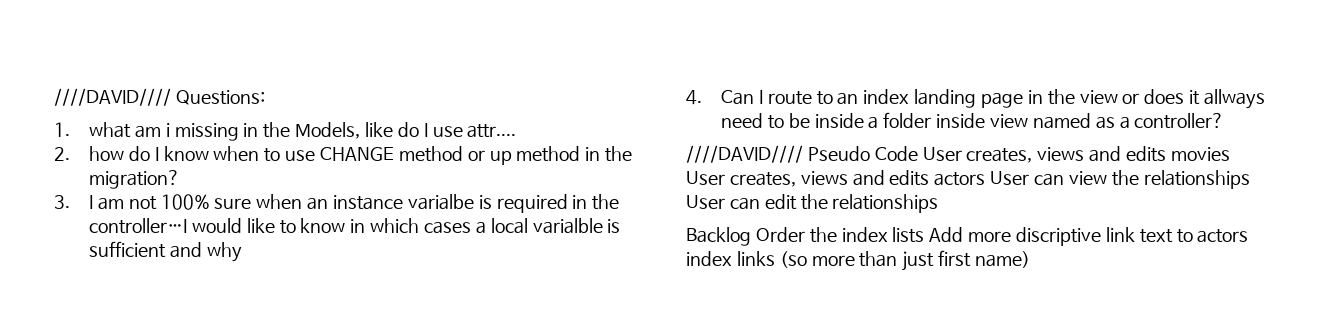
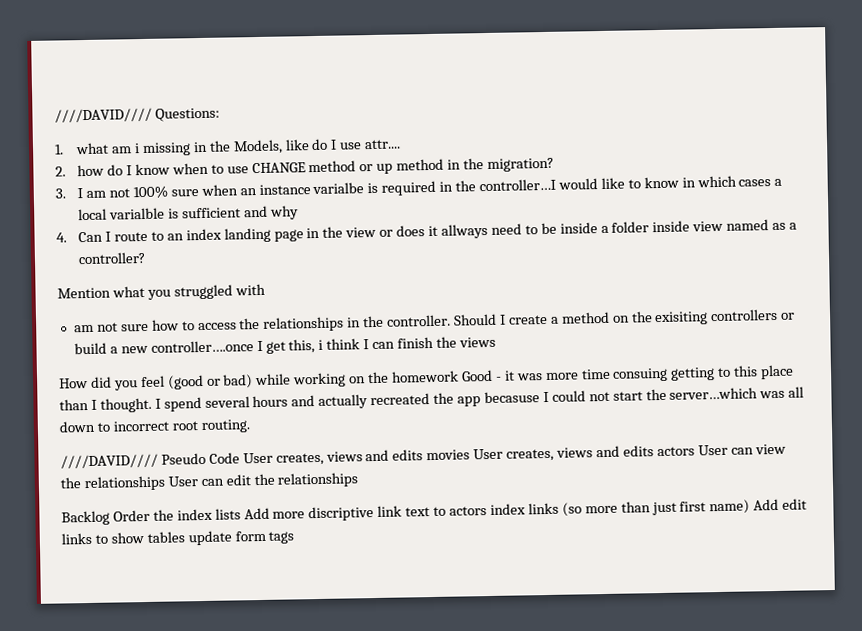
(1225, 121) none -> [57,283,266,300] [73,308,796,333] [73,336,496,355] [59,364,795,391] [59,386,805,413] [59,419,251,434] // Mention what you struggled with // am not sure how to access the relationships in the controller. Should I create a method on the exisiting controllers or build a new controller….once I get this, i think I can finish the views // How did you feel (good or bad) while working on the homework Good - it was more time consuing getting to this place than I thought. I spend several hours and actually recreated the app becasuse I could not start the server…which was all down to incorrect root routing.
(1031, 259) none -> [753,498,808,511] [61,530,295,546] Add edit links to show tables update form tags

